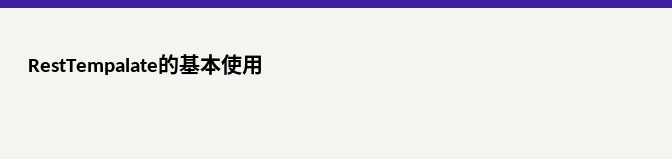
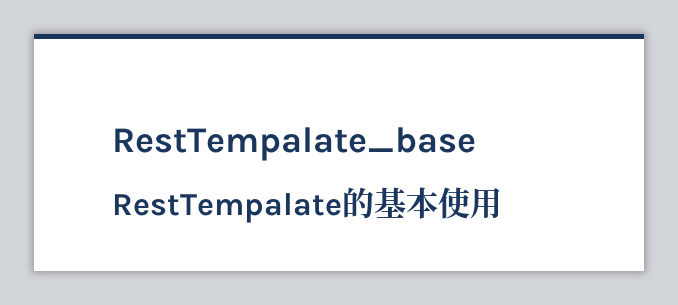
(28, 66) none -> [112,127,476,161] RestTempalate_base //

